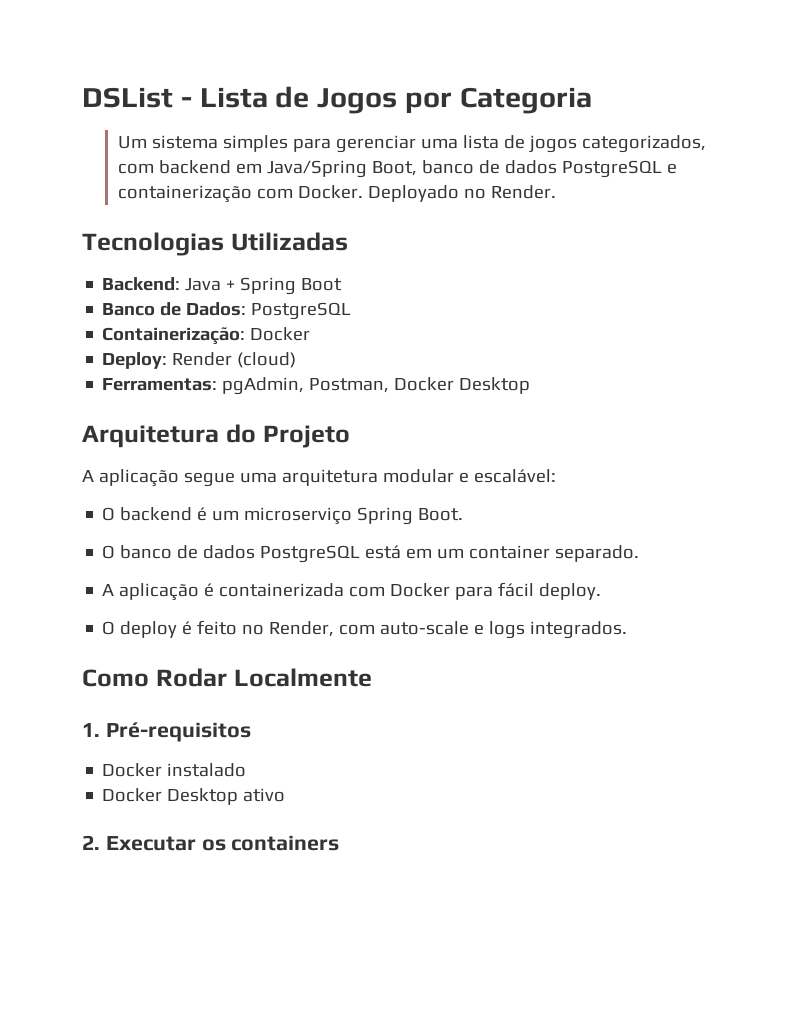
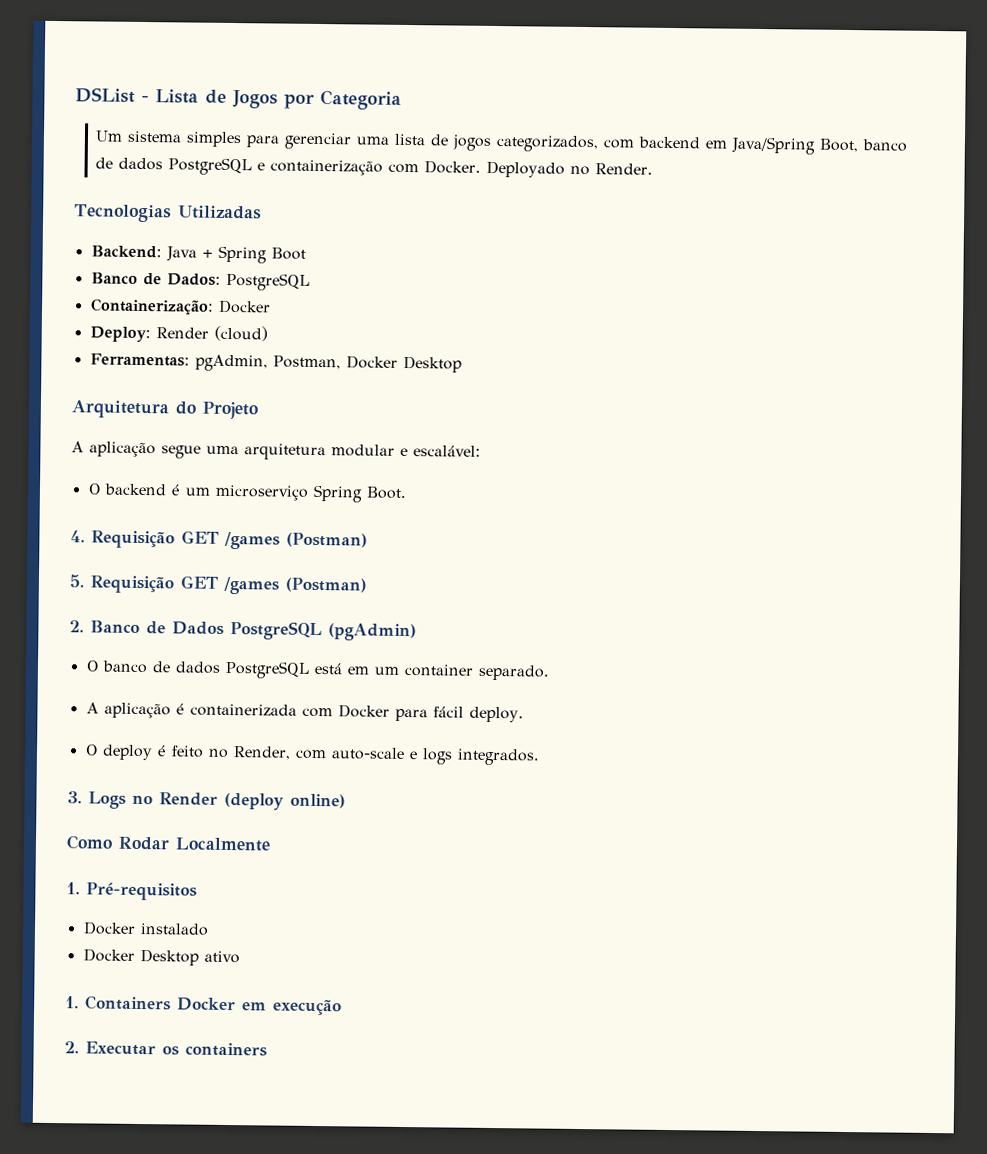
(464, 514) none -> [70,530,368,550] [69,574,367,595] [69,620,417,642] // 4. Requisição GET /games (Postman) // 5. Requisição GET /games (Postman) // 2. Banco de Dados PostgreSQL (pgAdmin)
(628, 630) none -> [67,791,346,811] // 3. Logs no Render (deploy online)
(286, 795) none -> [65,995,342,1016] // 1. Containers Docker em execução

